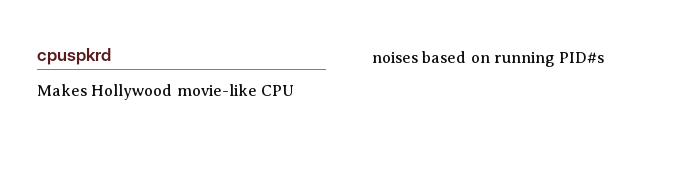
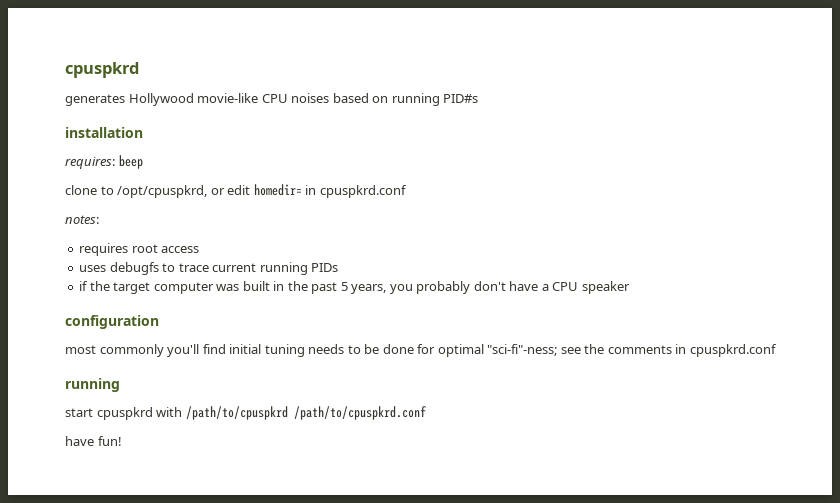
[37,84,87,96] Makes -> [65,94,125,106] generates
(605, 57) none -> [65,127,143,138] [65,155,143,169] [65,184,407,198] [65,215,99,224] [79,243,200,256] [79,262,339,275] [79,281,630,294] [65,315,159,329] [65,344,777,357] [65,378,120,392] [65,406,426,420] [65,436,122,446] // installation // requires: beep // clone to /opt/cpuspkrd, or edit homedir= in cpuspkrd.conf // notes: // requires root access // uses debugfs to trace current running PIDs // if the target computer was built in the past 5 years, you probably don't have a CPU speaker // configuration // most commonly you'll find initial tuning needs to be done for optimal "sci-fi"-ness; see the comments in cpuspkrd.conf // running // start cpuspkrd with /path/to/cpuspkrd /path/to/cpuspkrd.conf // have fun!

